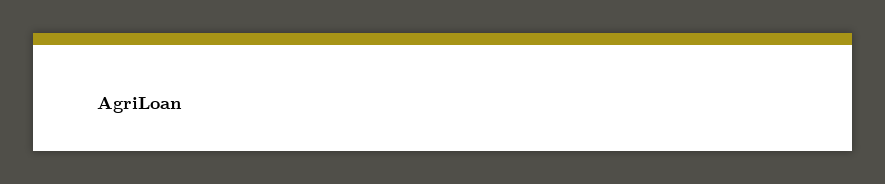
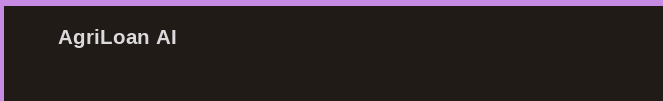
(182, 104) none -> [156,30,177,44] AI

